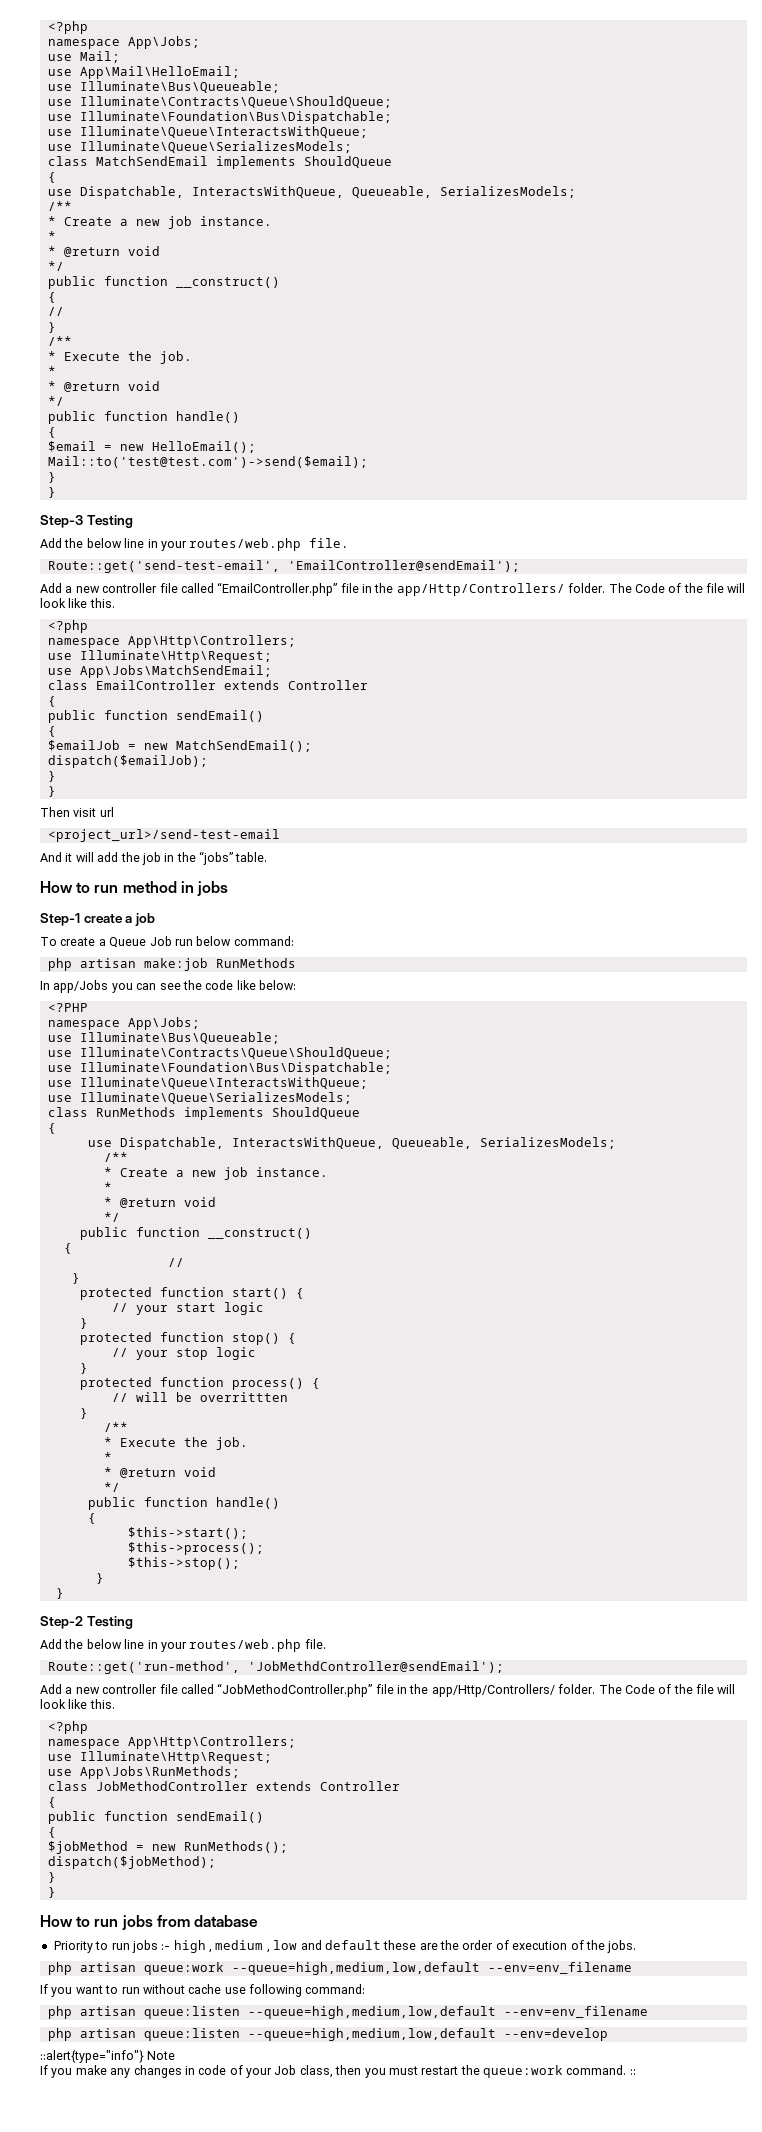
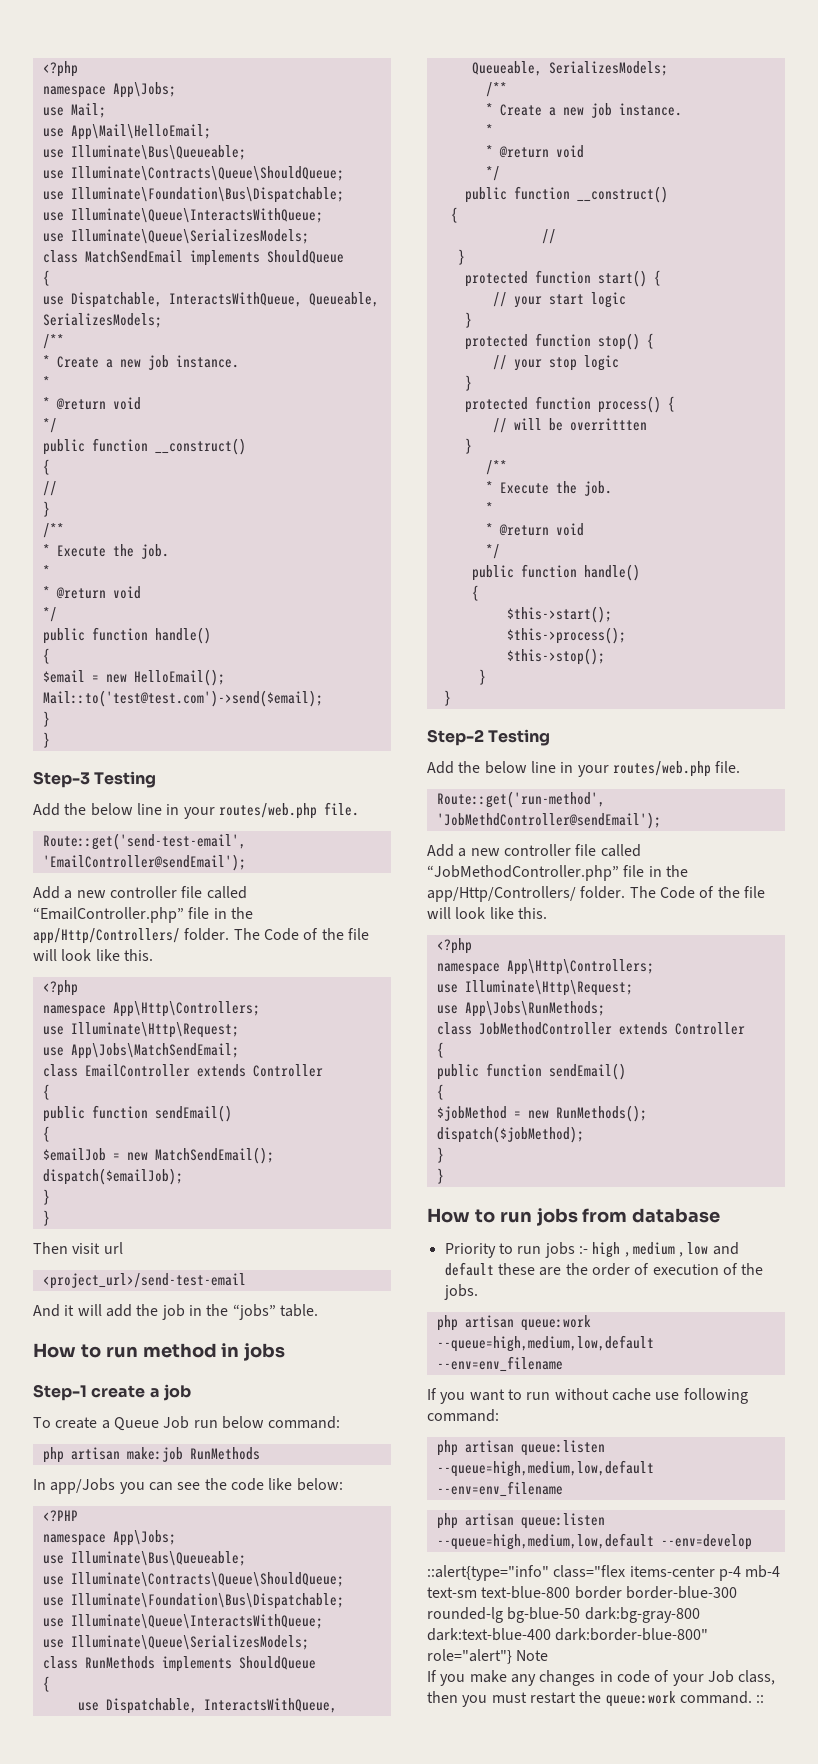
[40,2050,144,2063] ::alert{type="info"} -> [427,1565,781,1581] [427,1586,737,1599] [427,1607,700,1623] [427,1628,709,1641] [427,1649,512,1664] ::alert{type="info" class="flex items-center p-4 mb-4 text-sm text-blue-800 border border-blue-300 rounded-lg bg-blue-50 dark:bg-gray-800 dark:text-blue-400 dark:border-blue-800" role="alert"}

